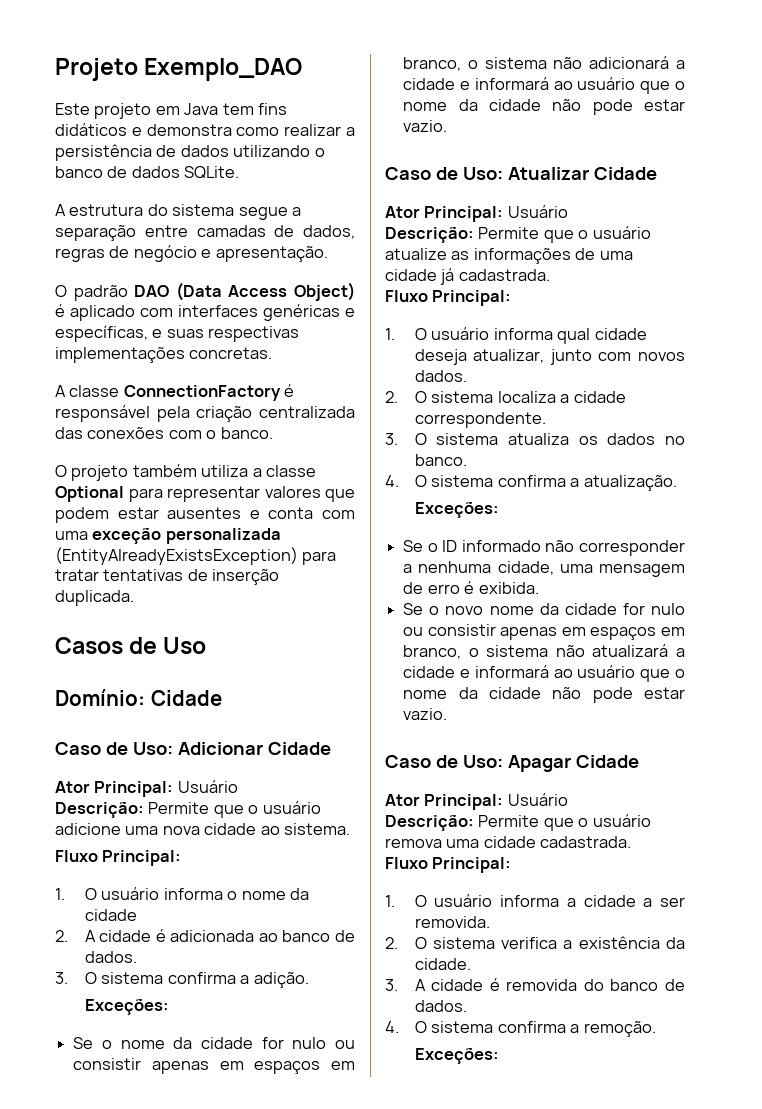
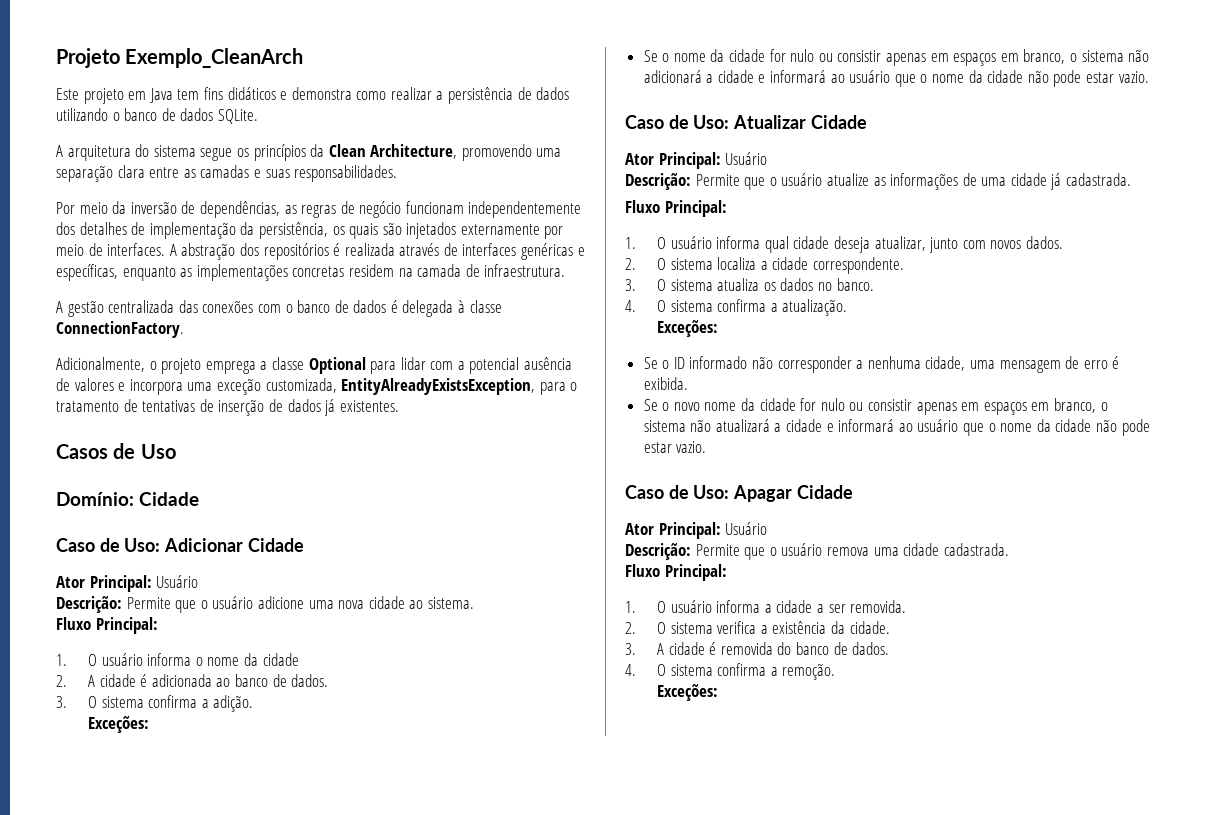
[144,58,303,81] Exemplo_DAO -> [125,48,304,68] Exemplo_CleanArch
[69,204,144,216] estrutura -> [67,145,131,161] arquitetura
[292,207,302,216] [55,225,355,241] [55,245,328,262] [55,282,355,301] [55,304,355,321] [55,325,300,342] [55,347,273,363] [55,384,295,401] [55,405,253,422] a separação entre camadas de dados, regras de negócio e apresentação. // O padrão DAO (Data Access Object) é aplicado com interfaces genéricas e específicas, e suas respectivas implementações concretas. // A classe ConnectionFactory é responsável pela criação -> [236,144,562,161] [56,165,398,182] [56,201,582,218] [56,222,564,239] [56,243,585,260] [56,264,566,281] [56,300,104,317] os princípios da Clean Architecture, promovendo uma separação clara entre as camadas e suas responsabilidades. // Por meio da inversão de dependências, as regras de negócio funcionam independentemente dos detalhes de implementação da persistência, os quais são injetados externamente por meio de interfaces. A abstração dos repositórios é realizada através de interfaces genéricas e específicas, enquanto as implementações concretas residem na camada de infraestrutura. // A gestão
[220,427,273,439] [55,464,317,481] [55,486,355,502] [55,507,355,523] [55,528,281,544] [55,547,337,565] [55,569,280,585] [55,590,134,606] banco. // O projeto também utiliza a classe Optional para representar valores que podem estar ausentes e conta com uma exceção personalizada (EntityAlreadyExistsException) para tratar tentativas de inserção duplicada. -> [297,300,502,317] [56,321,184,338] [56,357,573,374] [56,378,578,395] [56,399,399,416] banco de dados é delegada à classe ConnectionFactory. // Adicionalmente, o projeto emprega a classe Optional para lidar com a potencial ausência de valores e incorpora uma exceção customizada, EntityAlreadyExistsException, para o tratamento de tentativas de inserção de dados já existentes.

